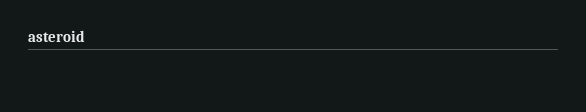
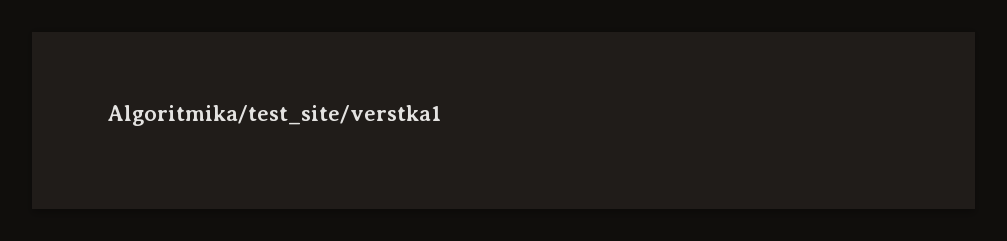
[28,30,85,42] asteroid -> [108,105,441,126] Algoritmika/test_site/verstka1

